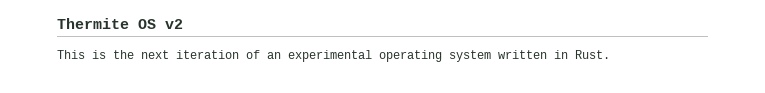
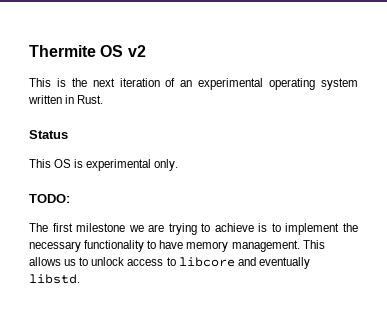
(610, 54) none -> [29,130,68,139] [29,159,179,171] [29,194,70,203] [29,223,358,235] [29,240,325,252] [29,257,310,269] [29,274,80,284] // Status // This OS is experimental only. // TODO: // The first milestone we are trying to achieve is to implement the necessary functionality to have memory management. This allows us to unlock access to libcore and eventually libstd.

